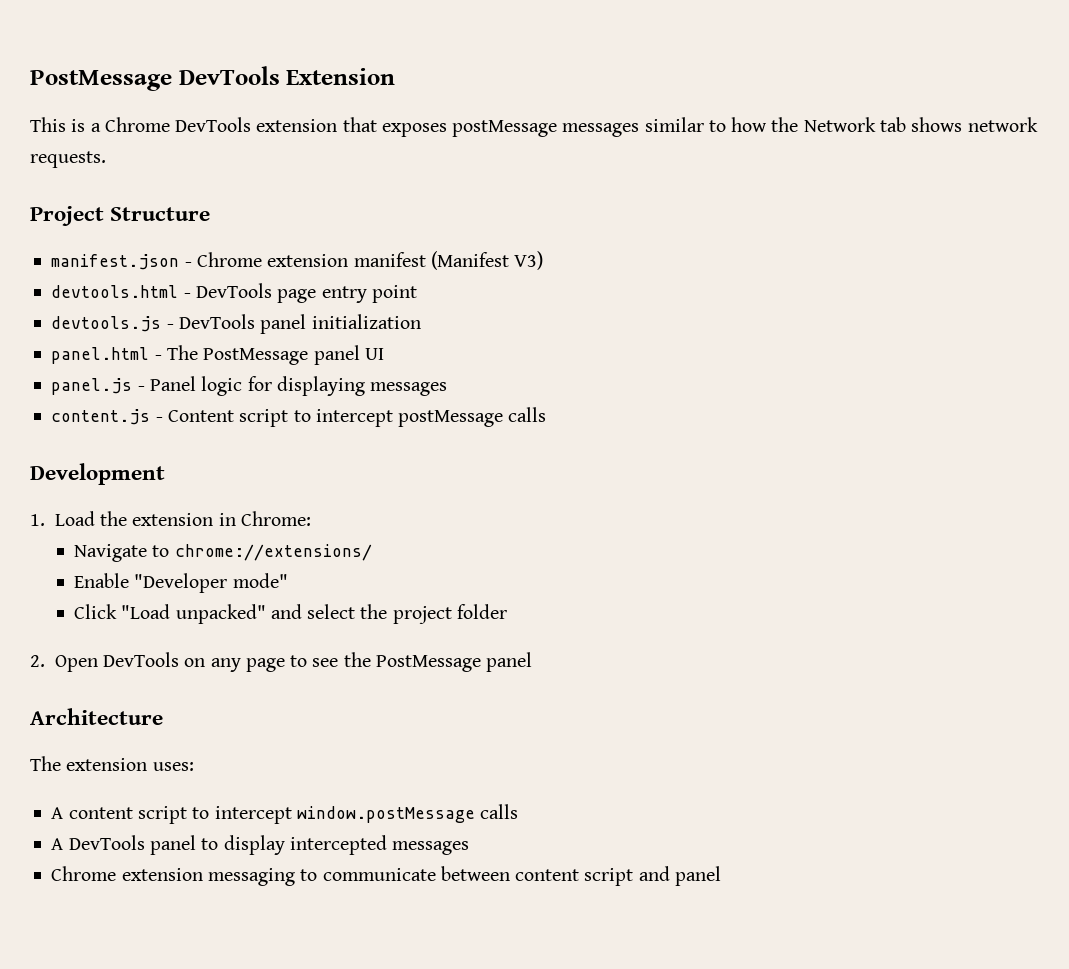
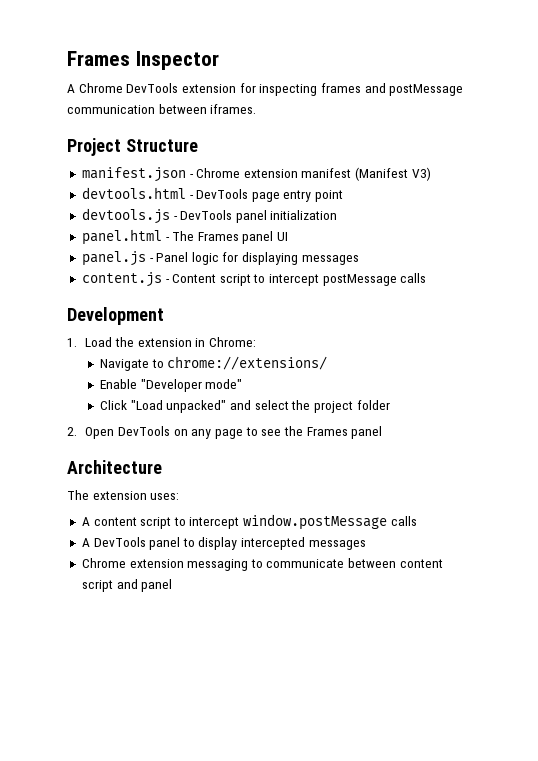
[30,66,396,91] [30,117,1038,137] [30,151,106,168] PostMessage DevTools Extension // This is a Chrome DevTools extension that exposes postMessage messages similar to how the Network tab shows network requests. -> [67,51,219,70] [67,83,464,96] [67,104,257,114] Frames Inspector // A Chrome DevTools extension for inspecting frames and postMessage communication between iframes.
[203,348,309,365] PostMessage -> [197,232,239,241] Frames
[375,655,481,672] PostMessage -> [306,427,348,436] Frames

